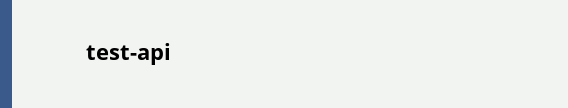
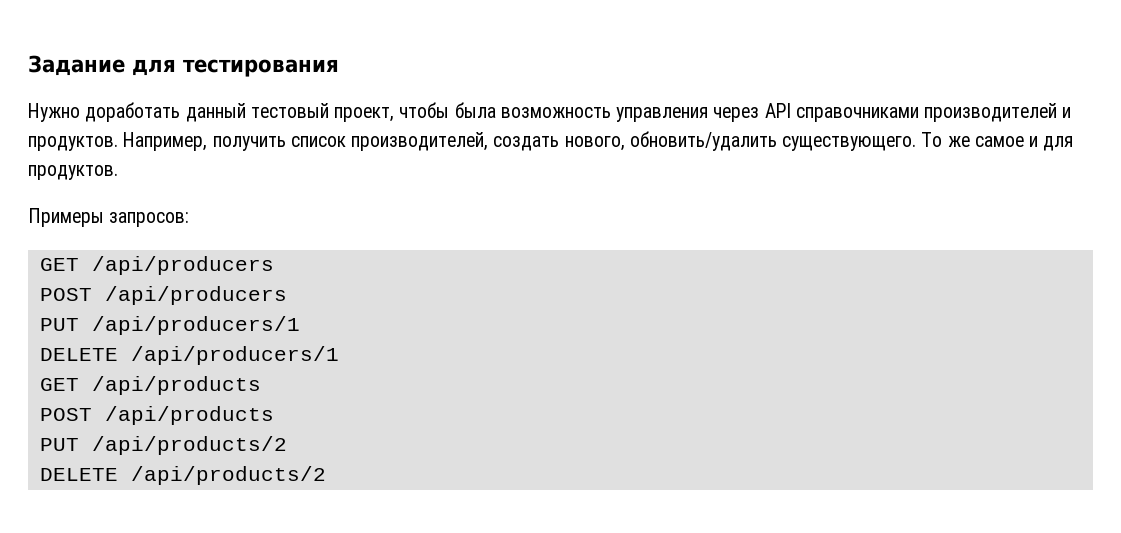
[86,43,171,65] test-api -> [28,55,339,77] [28,102,1072,122] [28,131,1074,151] [28,165,118,180] [28,208,190,227] [39,256,274,275] [39,286,287,305] [39,316,300,335] [39,346,339,365] [39,376,261,395] [39,406,274,425] [39,436,287,455] [39,466,326,485] Задание для тестирования // Нужно доработать данный тестовый проект, чтобы была возможность управления через API справочниками производителей и продуктов. Например, получить список производителей, создать нового, обновить/удалить существующего. То же самое и для продуктов. // Примеры запросов: // GET /api/producers // POST /api/producers // PUT /api/producers/1 // DELETE /api/producers/1 // GET /api/products // POST /api/products // PUT /api/products/2 // DELETE /api/products/2

